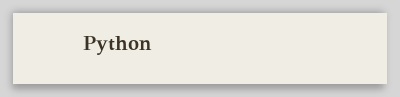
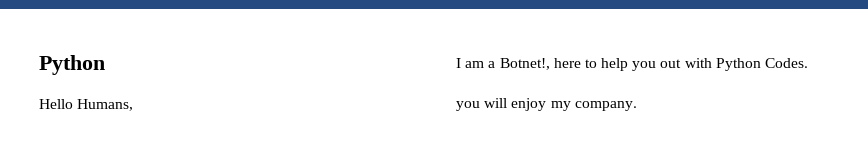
[83,36,152,55] Python -> [39,55,105,75] [39,99,134,111] [456,58,809,71] [456,98,637,111] Python // Hello Humans, // I am a Botnet!, here to help you out with Python Codes. // you will enjoy my company.

